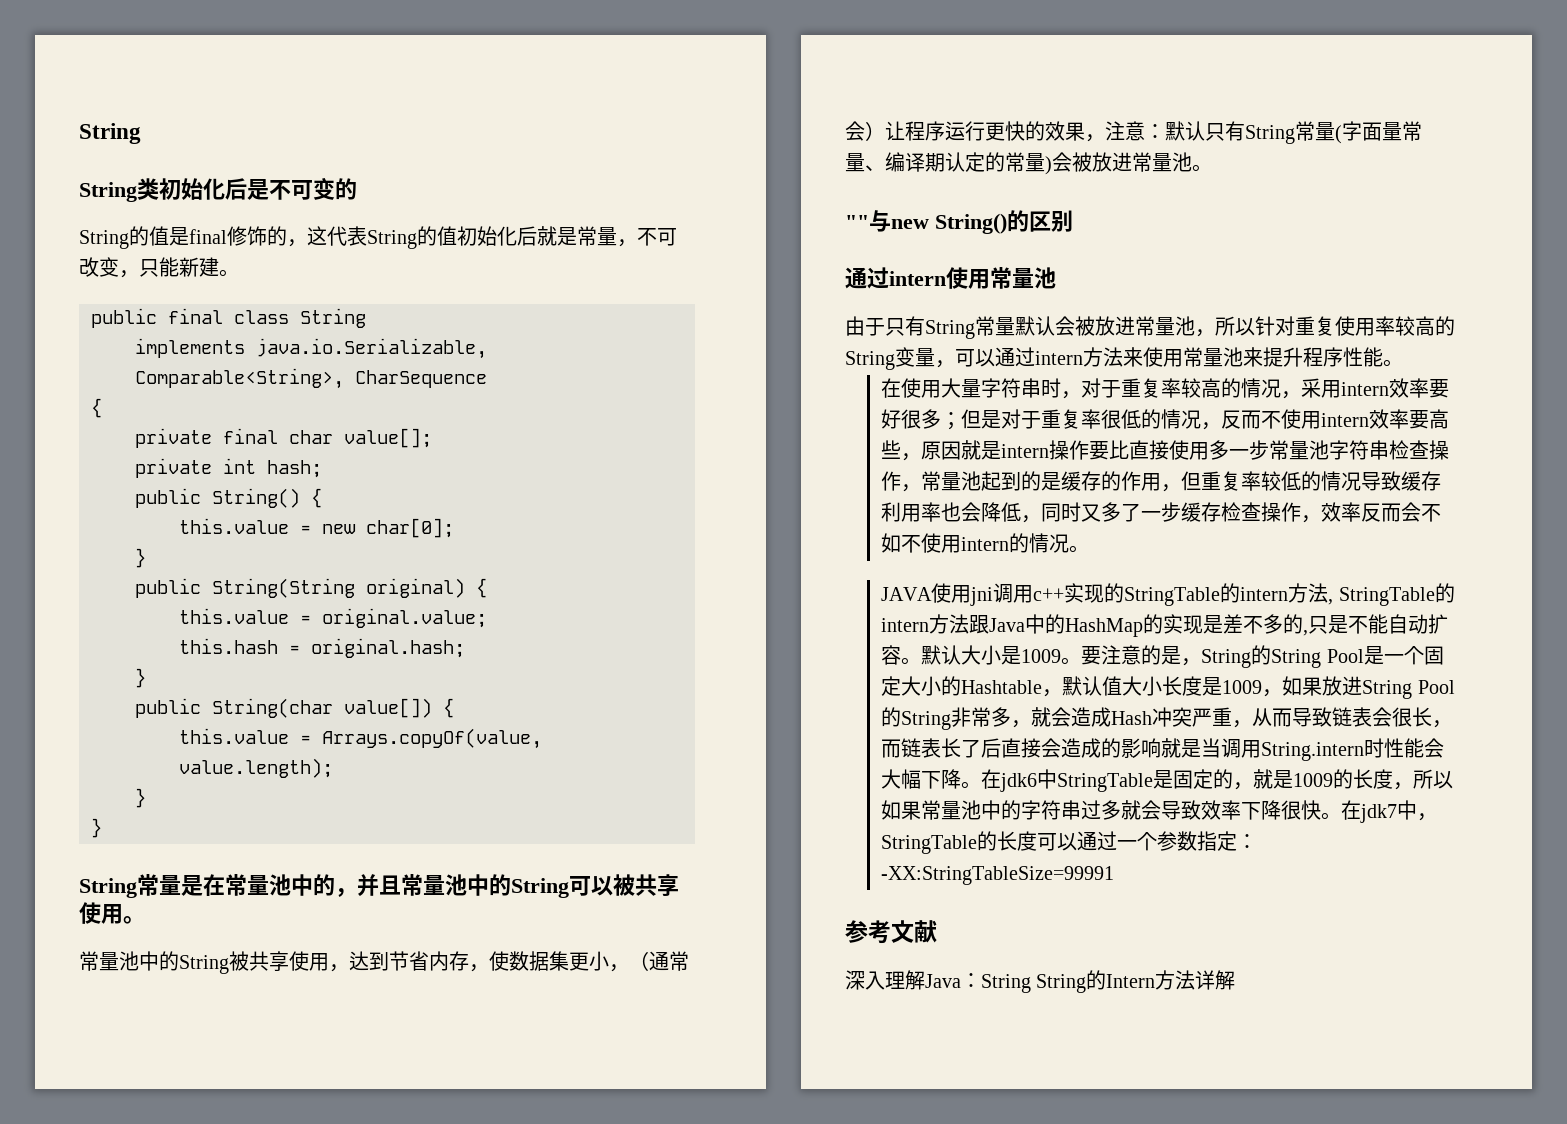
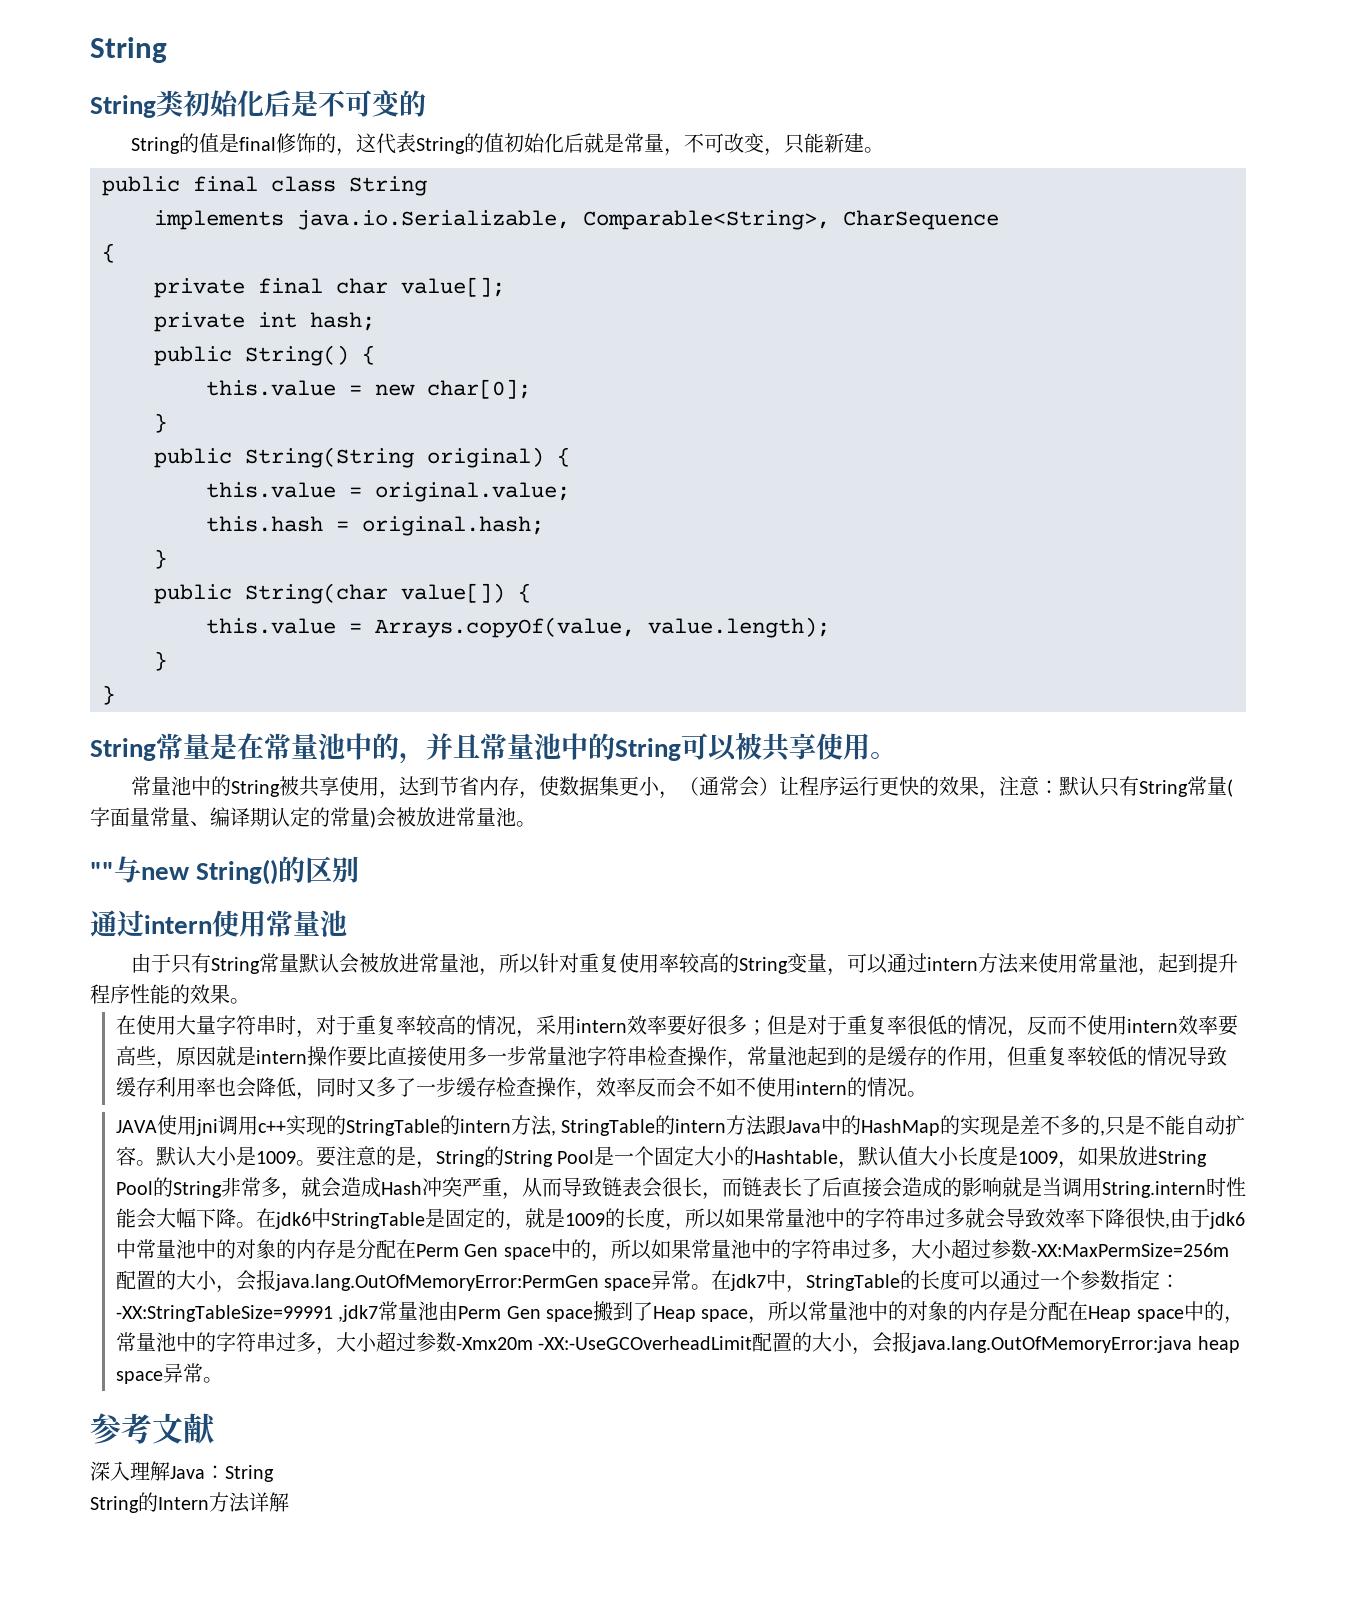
[1243,347,1263,367] 来 -> [1138,953,1199,976] ，起到
(1383, 357) none -> [170,984,230,1004] 的效果
(1322, 810) none -> [1164,1208,1245,1229] [115,1239,1229,1262] [115,1270,692,1293] ,由于jdk6中常量池中的对象的内存是分配在Perm Gen space中的，所以如果常量池中的字符串过多，大小超过参数-XX:MaxPermSize=256m配置的大小，会报java.lang.OutOfMemoryError:PermGen space异常
(1115, 875) none -> [338,1301,1244,1324] [115,1332,1240,1355] [115,1363,223,1384] ,jdk7常量池由Perm Gen space搬到了Heap space，所以常量池中的对象的内存是分配在Heap space中的，常量池中的字符串过多，大小超过参数-Xmx20m -XX:-UseGCOverheadLimit配置的大小，会报java.lang.OutOfMemoryError:java heap space异常。
(1031, 983) none -> (274, 1473) //

